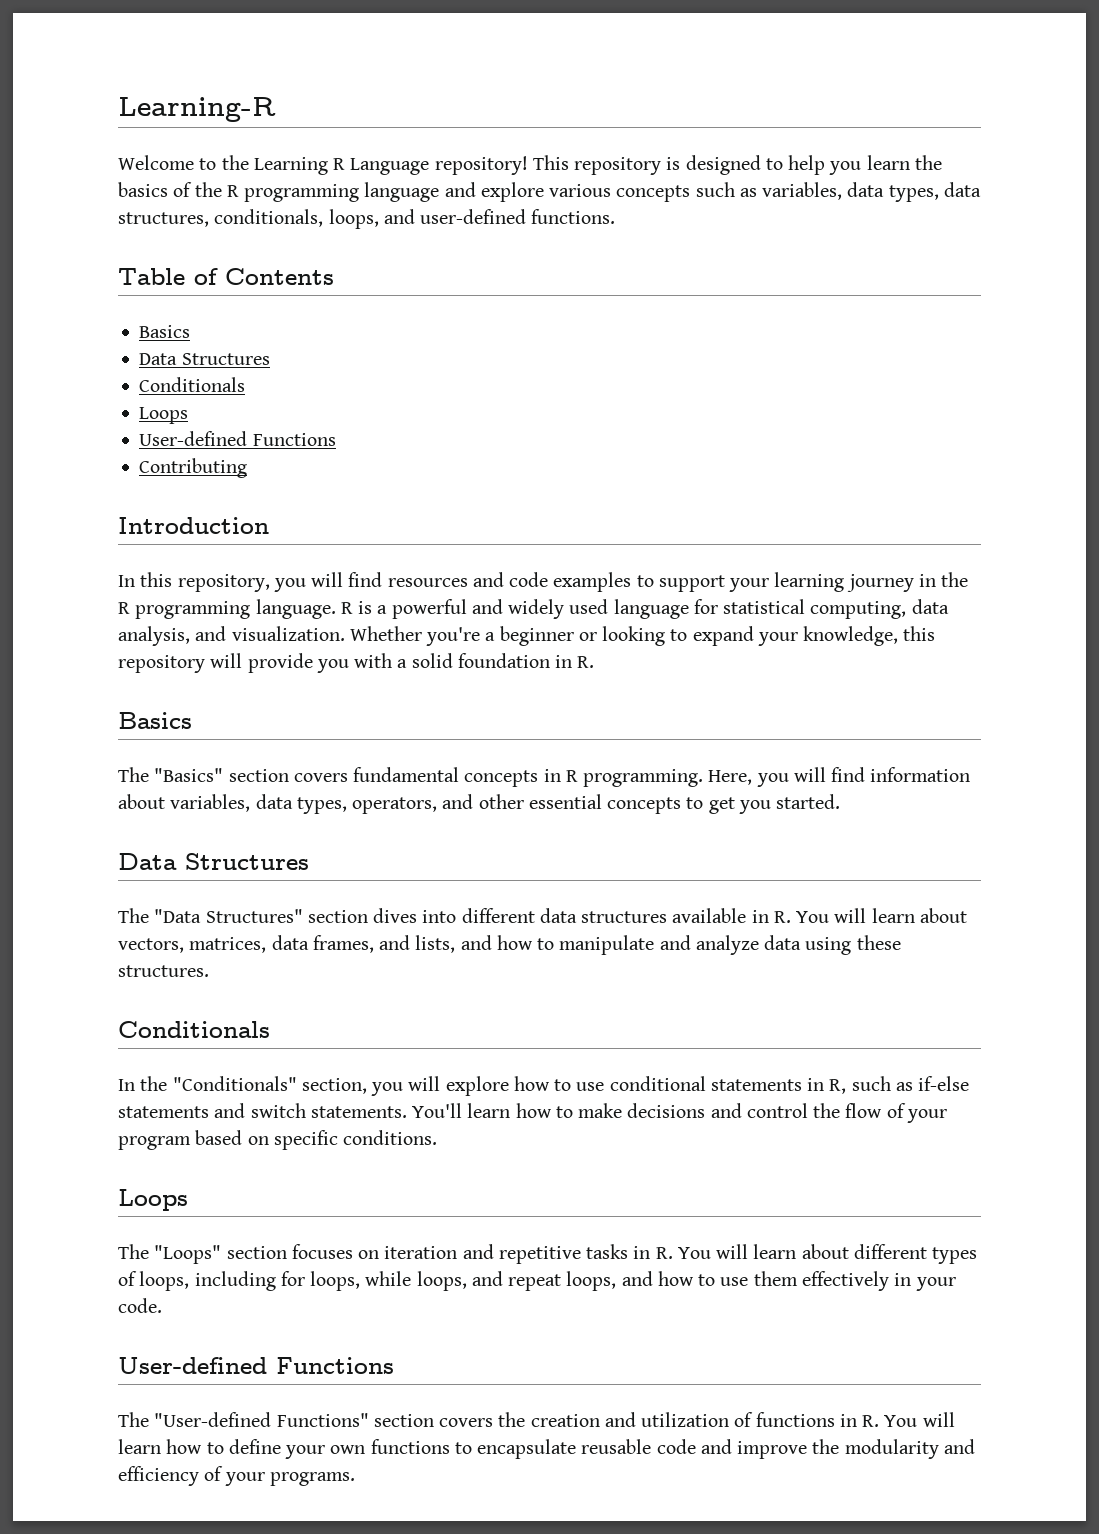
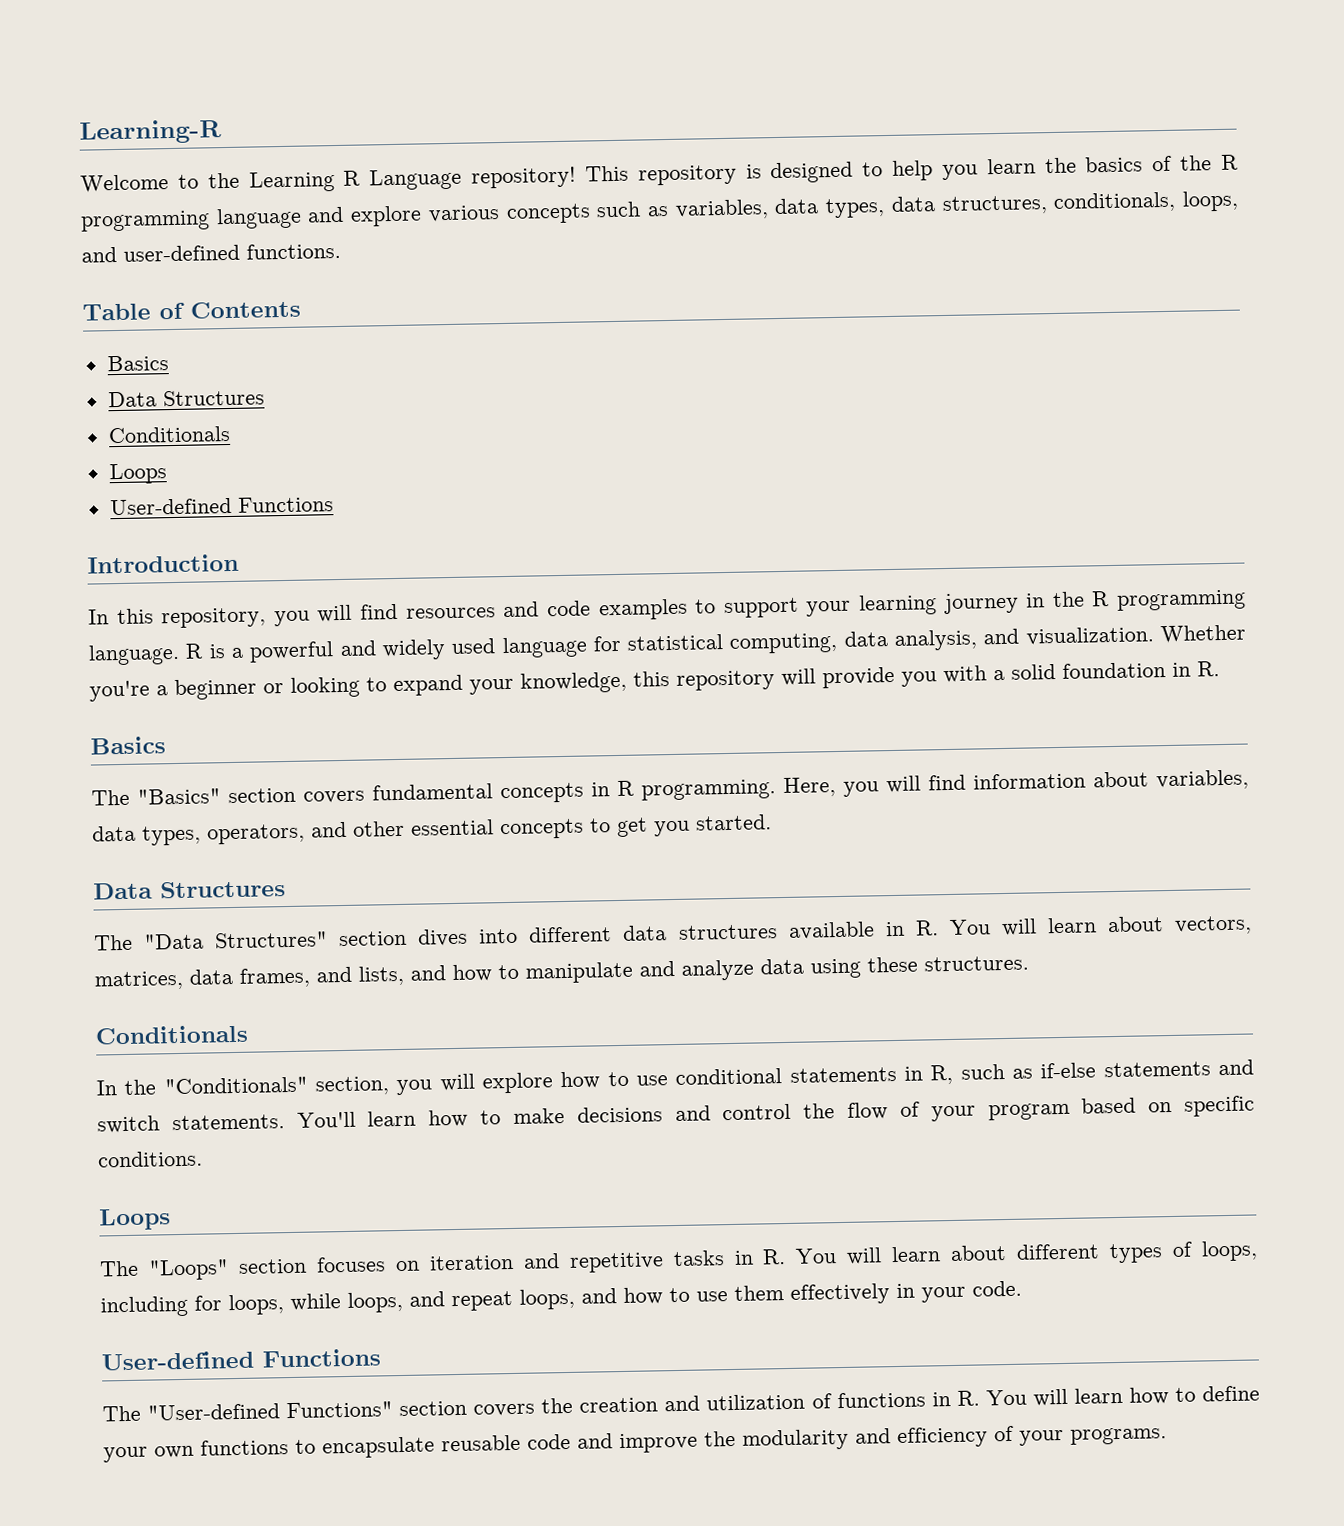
[139,458,248,478] // Contributing -> (334, 504) none

